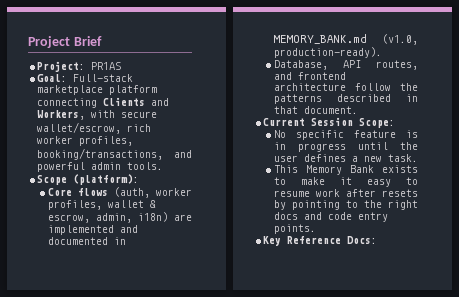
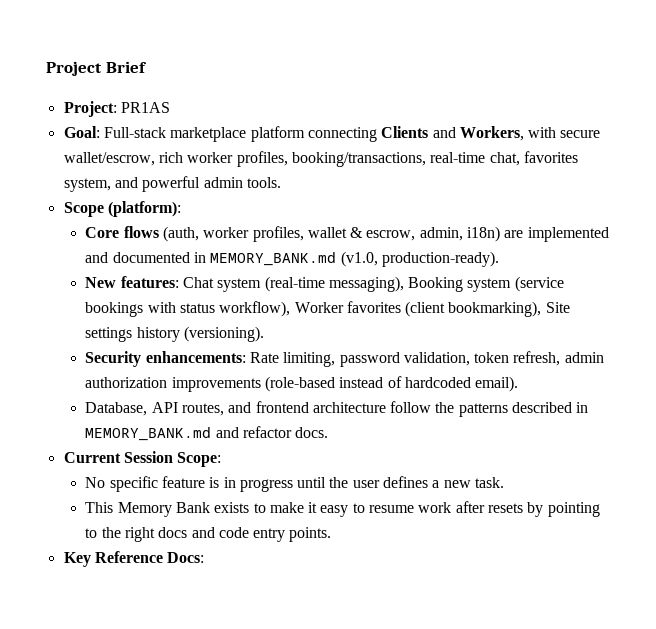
(164, 154) none -> [430,151,578,166] [63,178,111,192] real-time chat, favorites system,
(382, 52) none -> [85,276,564,292] [85,301,570,317] [85,326,264,342] [85,351,604,367] [85,376,519,392] // New features: Chat system (real-time messaging), Booking system (service bookings with status workflow), Worker favorites (client bookmarking), Site settings history (versioning). // Security enhancements: Rate limiting, password validation, token refresh, admin authorization improvements (role-based instead of hardcoded email).
[273,106,358,114] that document. -> [85,426,329,441] MEMORY_BANK.md and refactor docs.

